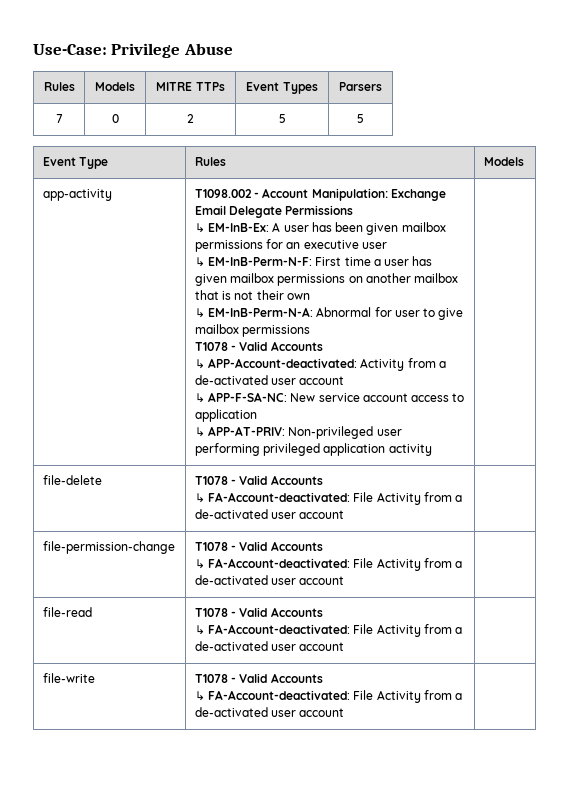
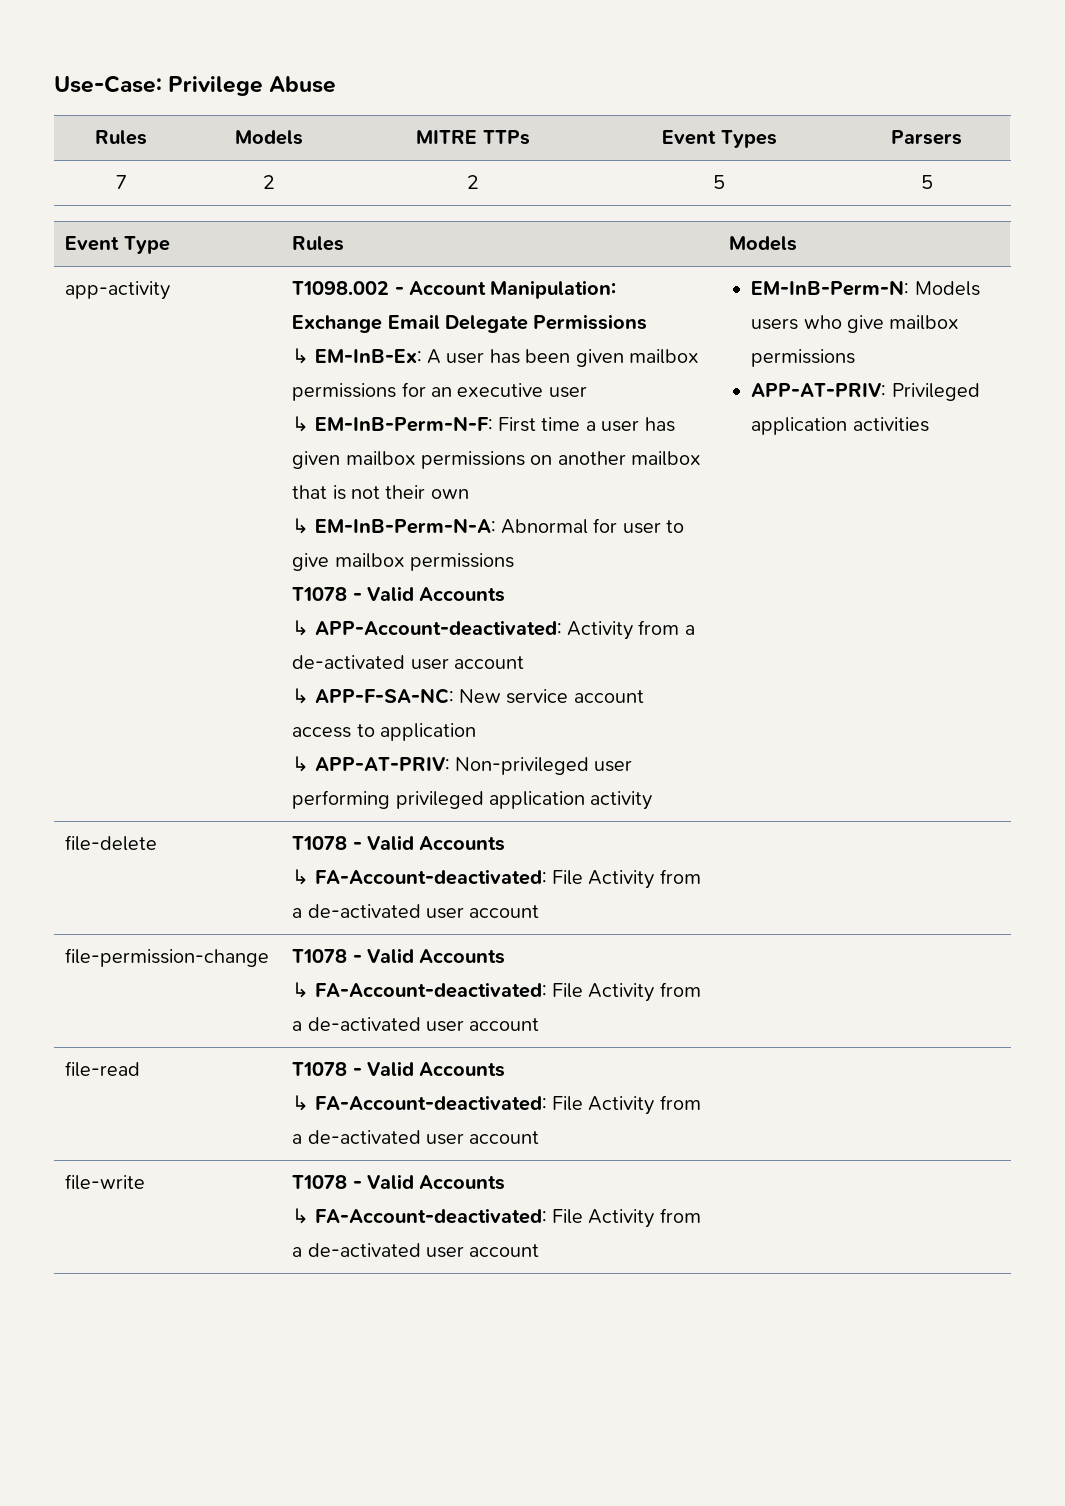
[111,114,119,123] 0 -> [262,175,275,189] 2
(432, 450) none -> [751,280,980,296] [751,315,960,333] [751,349,856,367] [751,383,980,401] [751,417,929,435] EM-InB-Perm-N: Models users who give mailbox permissions // APP-AT-PRIV: Privileged application activities

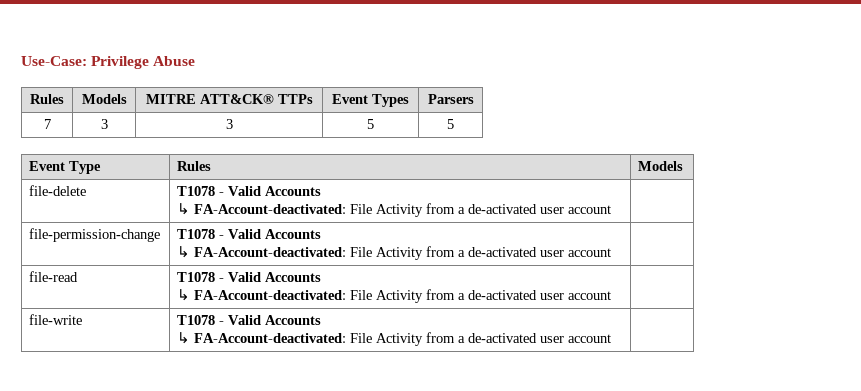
(477, 137) none -> [199,94,274,104] ATT&CK®
[262,175,275,189] [466,175,479,189] 2 | 2 -> [100,119,108,129] [225,119,233,129] 3 | 3
[65,281,171,300] [292,280,617,299] [292,314,648,333] [292,348,700,367] [292,382,587,401] [292,416,675,432] [292,451,702,469] [292,485,469,500] [292,518,685,534] [292,553,515,571] [292,586,506,602] [292,620,695,640] [292,655,525,670] [292,688,644,704] [292,723,477,741] [292,756,633,775] [292,790,653,810] [751,280,980,296] [751,315,960,333] [751,349,856,367] [751,383,980,401] [751,417,929,435] // app-activity | T1098.002 - Account Manipulation: Exchange Email Delegate Permissions // ↳ EM-InB-Ex: A user has been given mailbox permissions for an executive user // ↳ EM-InB-Perm-N-F: First time a user has given mailbox permissions on another mailbox that is not their own // ↳ EM-InB-Perm-N-A: Abnormal for user to give mailbox permissions // T1078 - Valid Accounts // ↳ APP-Account-deactivated: Activity from a de-activated user account // ↳ APP-F-SA-NC: New service account access to application // ↳ APP-AT-PRIV: Non-privileged user performing privileged application activity | EM-InB-Perm-N: Models users who give mailbox permissions // APP-AT-PRIV: Privileged application activities -> (684, 166) none

